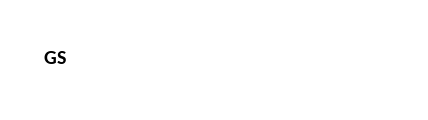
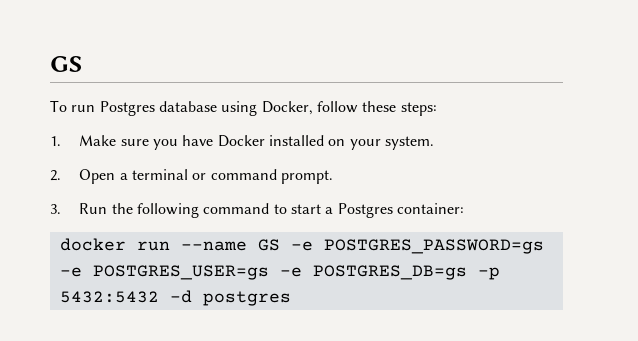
[44,51,66,64] GS -> [50,56,83,72] [50,100,437,116] [50,135,434,150] [50,169,333,184] [50,203,464,218] [59,238,544,254] [59,265,500,280] [59,290,291,306] GS // To run Postgres database using Docker, follow these steps: // 1. Make sure you have Docker installed on your system. // 2. Open a terminal or command prompt. // 3. Run the following command to start a Postgres container: // docker run --name GS -e POSTGRES_PASSWORD=gs -e POSTGRES_USER=gs -e POSTGRES_DB=gs -p 5432:5432 -d postgres

